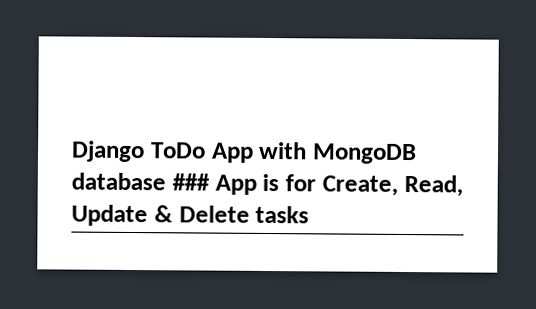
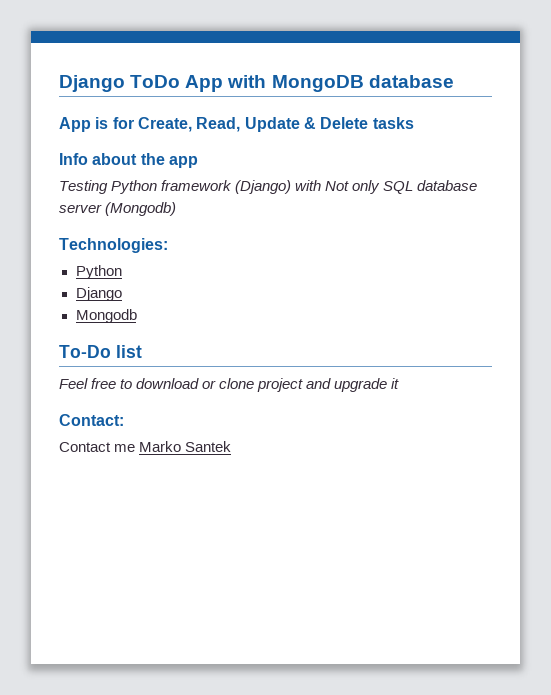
[171,173,210,191] ### -> (454, 81) //
(310, 214) none -> [59,153,198,168] [59,180,478,194] [59,202,177,216] [59,238,168,253] [75,265,122,279] [75,287,122,301] [75,309,137,323] [59,345,142,358] [59,378,400,392] [59,414,124,426] [59,441,232,452] // Info about the app // Testing Python framework (Django) with Not only SQL database server (Mongodb) // Technologies: // Python // Django // Mongodb // To-Do list // Feel free to download or clone project and upgrade it // Contact: // Contact me Marko Santek

